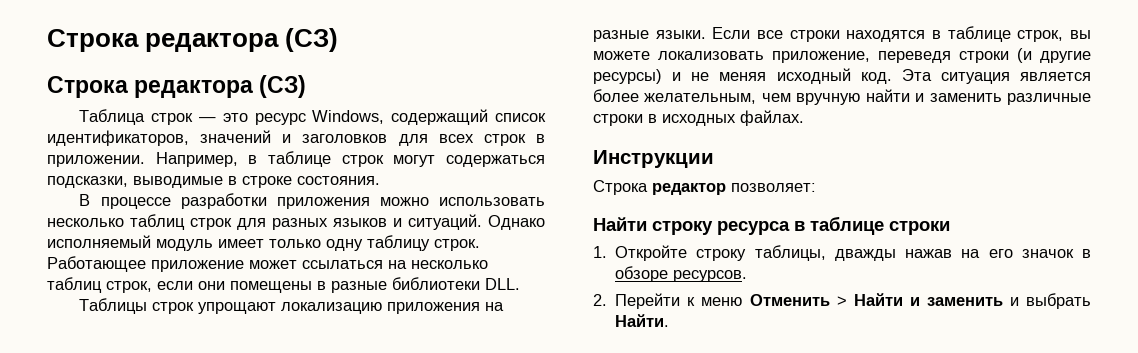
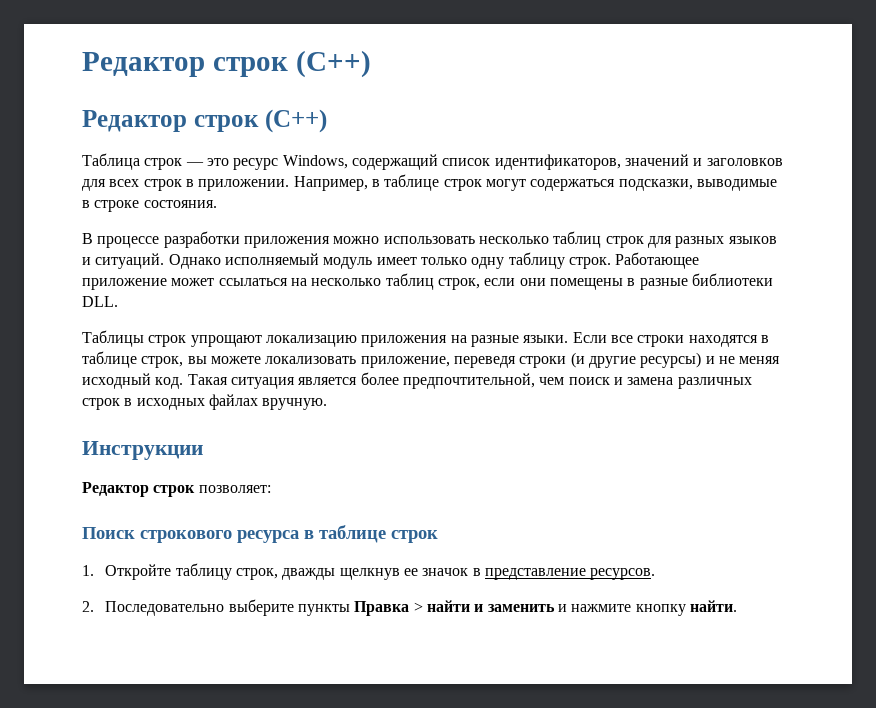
[47,28,339,52] [47,75,307,98] Строка редактора (СЗ) // Строка редактора (СЗ) -> [82,50,371,78] [82,109,327,133] Редактор строк (C++) // Редактор строк (C++)
[901,69,932,81] Эта -> [187,374,228,385] Такая
[644,89,1091,105] [593,110,804,126] [593,150,714,168] [593,180,816,195] [593,216,950,235] [593,245,1091,261] [615,266,748,282] [593,293,1091,309] [615,314,670,327] желательным, чем вручную найти и заменить различные строки в исходных файлах. // Инструкции // Строка редактор позволяет: // Найти строку ресурса в таблице строки // 1. Откройте строку таблицы, дважды нажав на его значок в обзоре ресурсов. // 2. Перейти к меню Отменить > Найти и заменить и выбрать Найти. -> [402,373,752,389] [82,394,328,410] [82,441,203,460] [82,482,271,497] [82,525,438,543] [82,563,656,580] [82,599,737,616] предпочтительной, чем поиск и замена различных строк в исходных файлах вручную. // Инструкции // Редактор строк позволяет: // Поиск строкового ресурса в таблице строк // 1. Откройте таблицу строк, дважды щелкнув ее значок в представление ресурсов. // 2. Последовательно выберите пункты Правка > найти и заменить и нажмите кнопку найти.

